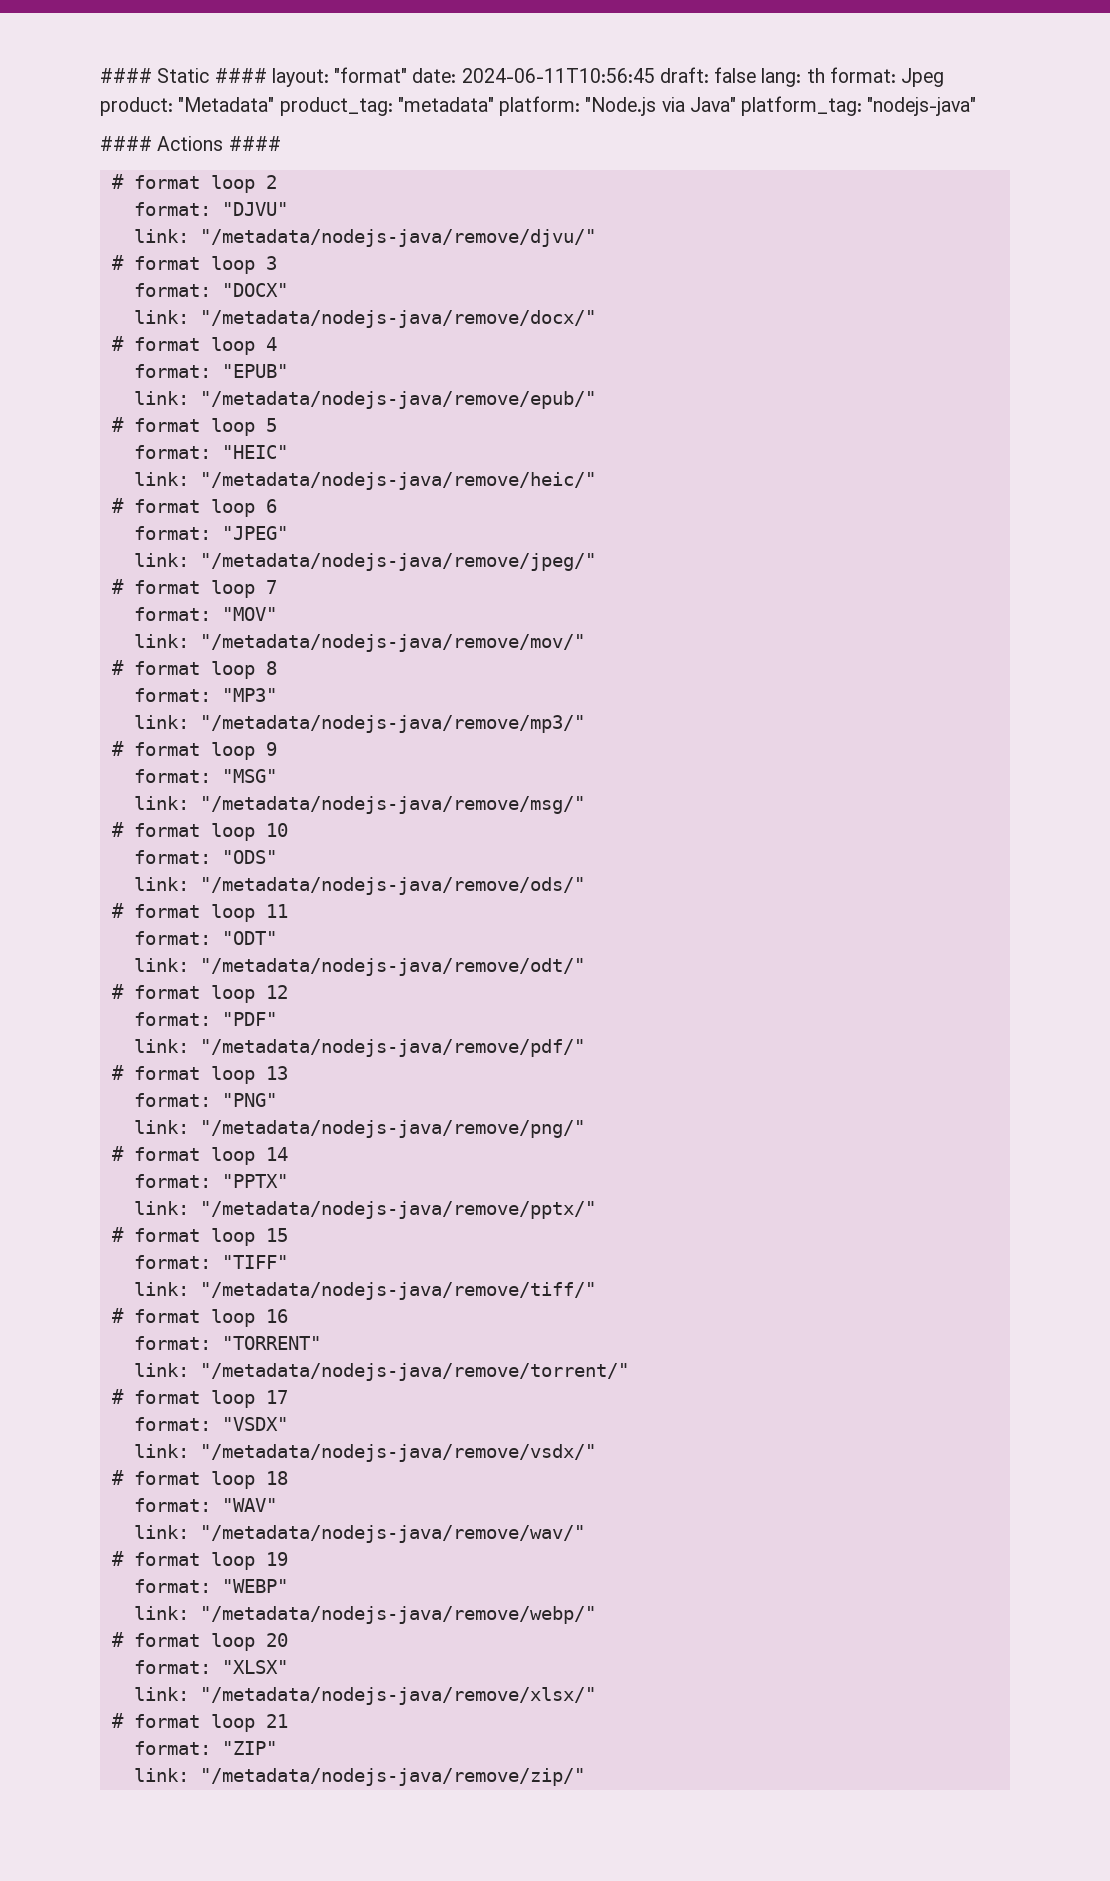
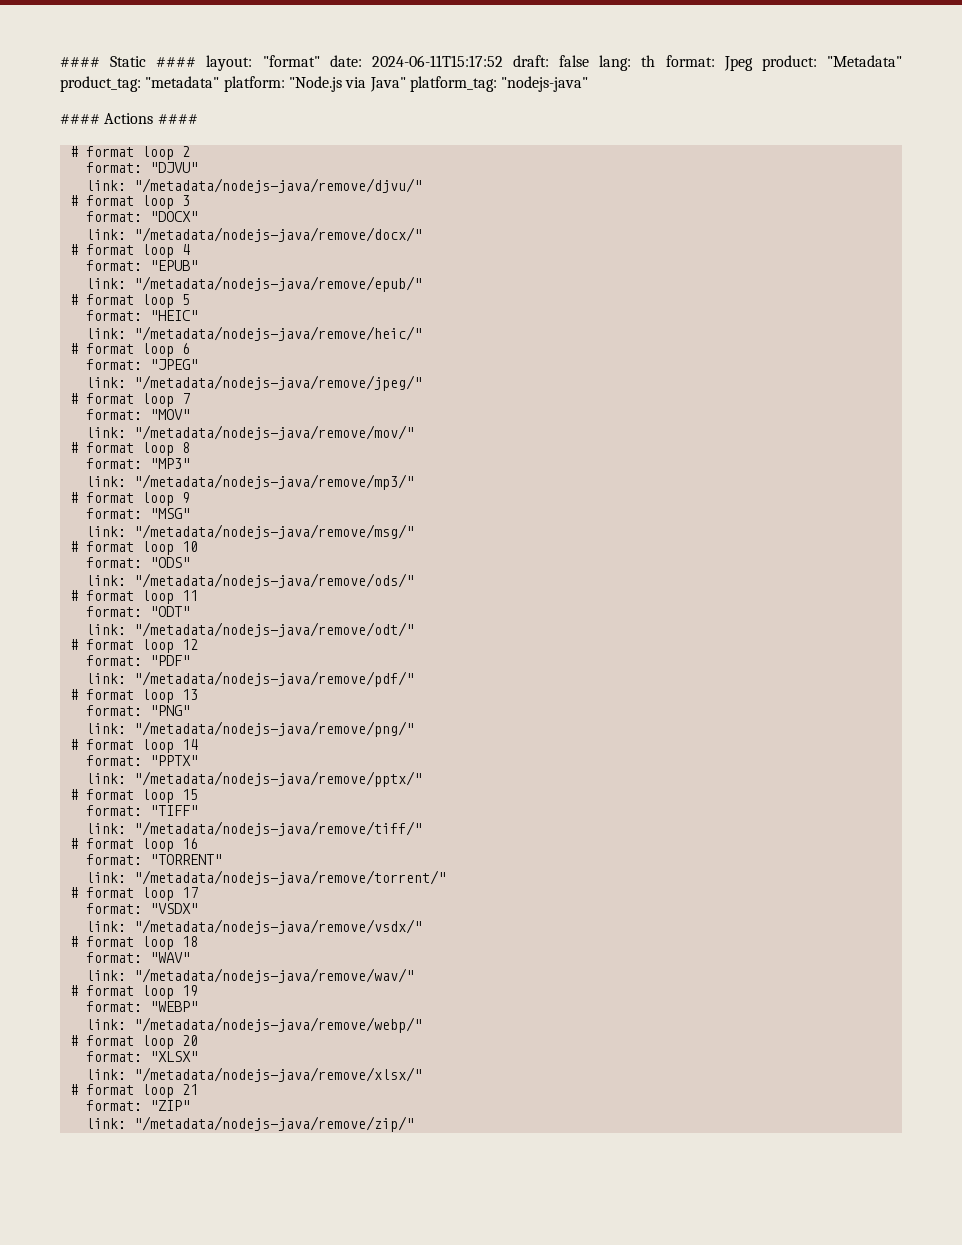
[461,68,655,83] 2024-06-11T10:56:45 -> [371,55,503,67] 2024-06-11T15:17:52

